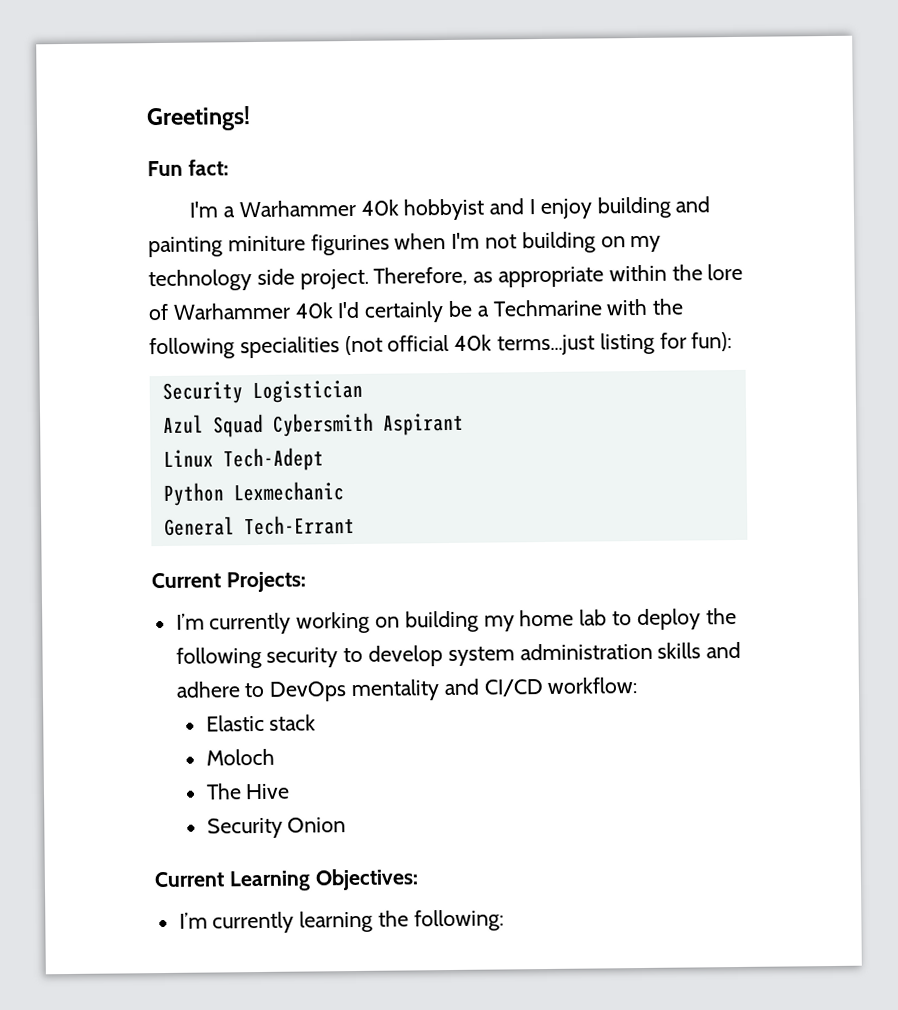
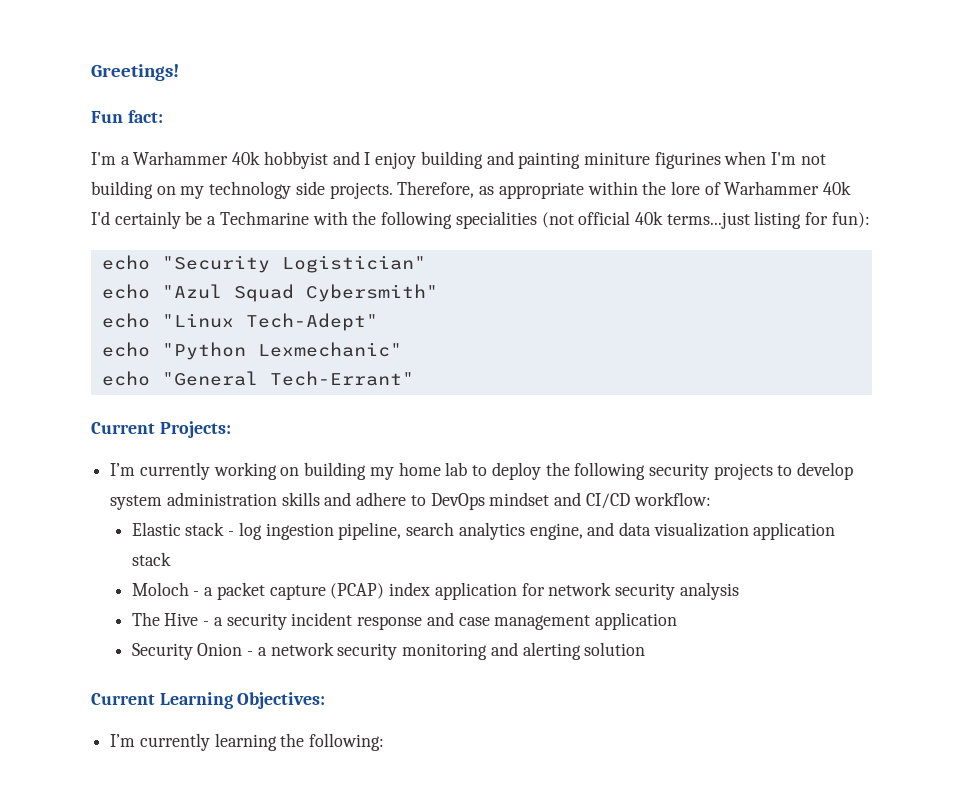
[299,268,369,290] project. -> [329,182,393,199] projects.
[161,379,363,405] [162,412,464,438] [162,447,324,472] [162,481,344,506] [163,514,355,536] Security Logistician // Azul Squad Cybersmith Aspirant // Linux Tech-Adept // Python Lexmechanic // General Tech-Errant -> [101,255,426,273] [101,284,438,302] [101,313,378,331] [101,342,402,360] [101,371,414,386] echo "Security Logistician" // echo "Azul Squad Cybersmith" // echo "Linux Tech-Adept" // echo "Python Lexmechanic" // echo "General Tech-Errant"
(339, 657) none -> [713,463,773,480] projects
[351,679,441,702] mentality -> [489,492,550,506] mindset
[205,748,275,766] [205,783,291,800] [206,817,347,839] // Moloch // The Hive // Security Onion -> [228,522,836,540] [131,552,171,566] [131,582,739,600] [131,612,677,630] [131,642,646,660] - log ingestion pipeline, search analytics engine, and data visualization application stack // Moloch - a packet capture (PCAP) index application for network security analysis // The Hive - a security incident response and case management application // Security Onion - a network security monitoring and alerting solution

